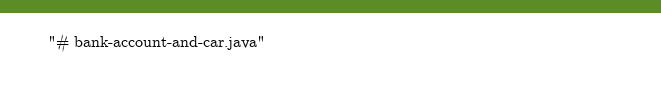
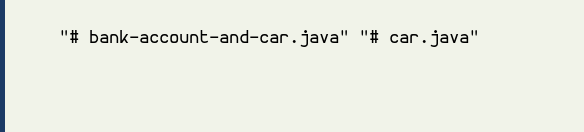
(265, 43) none -> [359,30,479,47] "# car.java"

